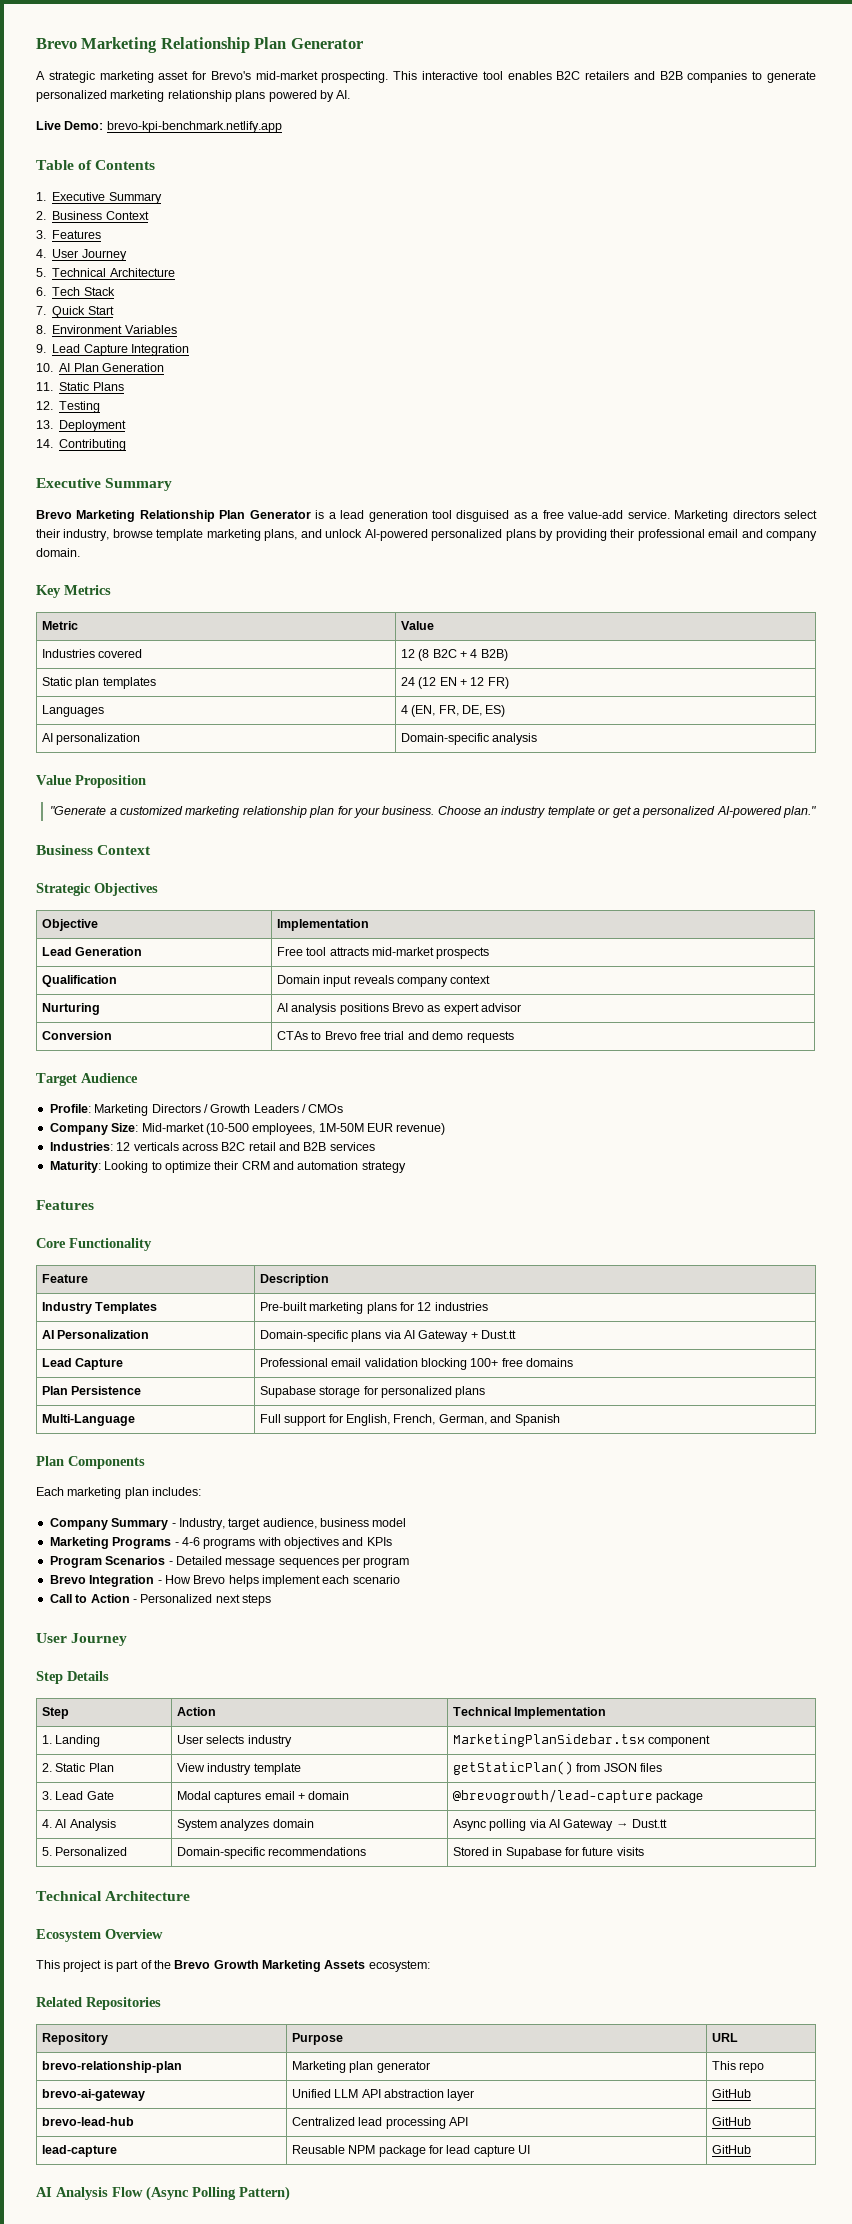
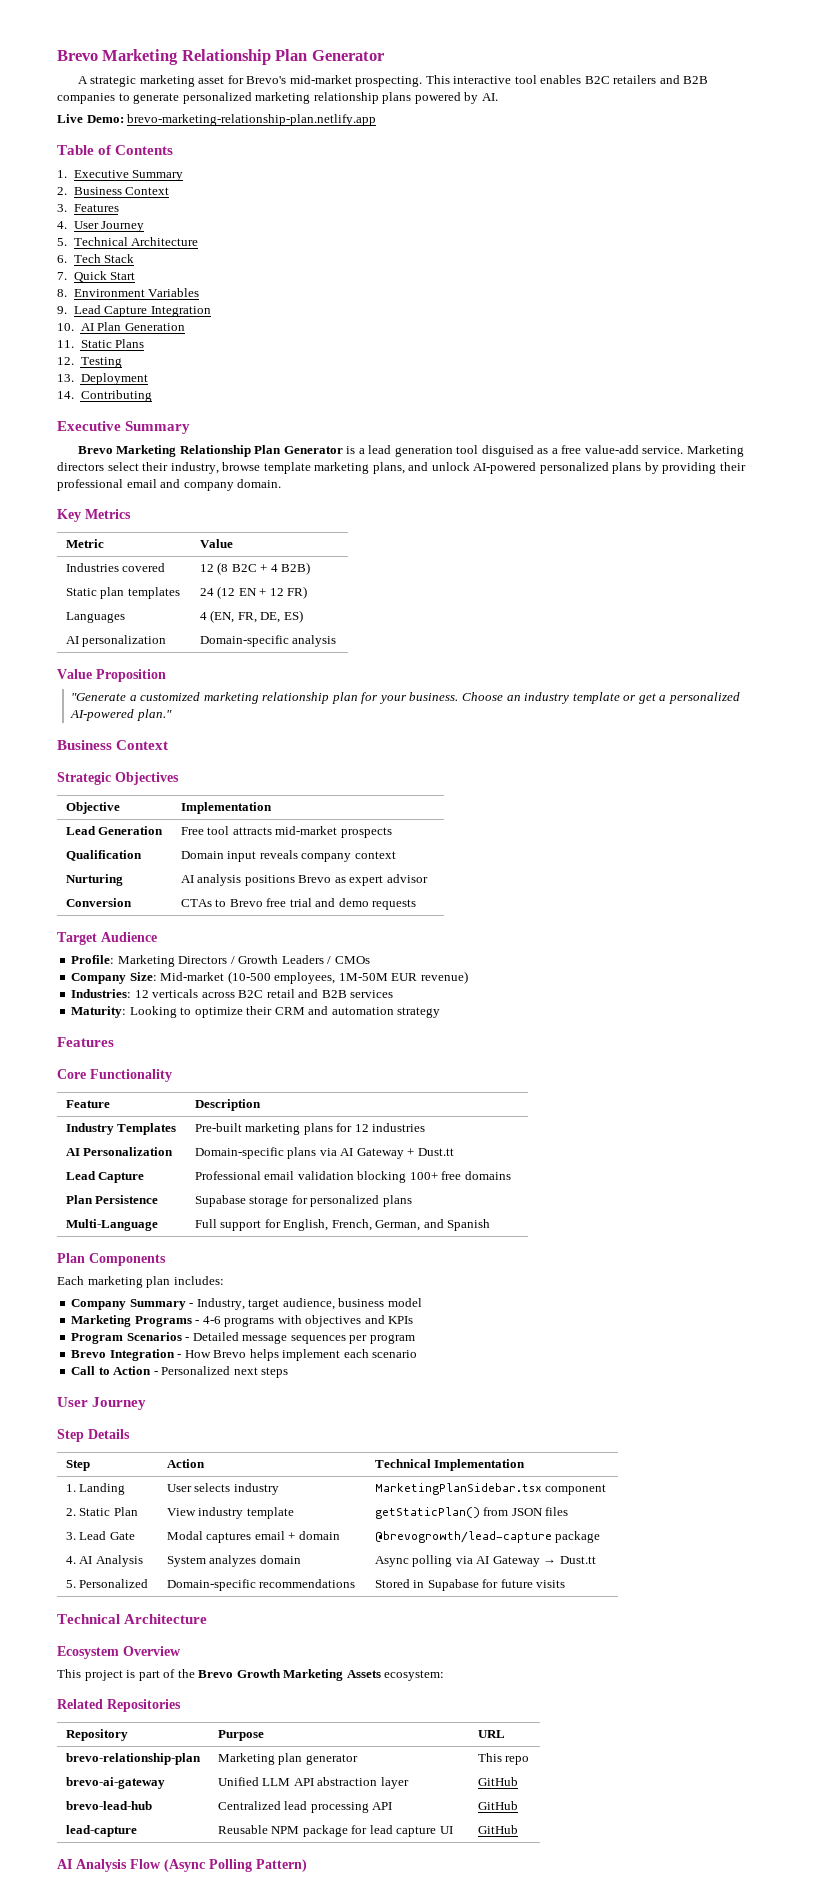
[106,121,282,133] brevo-kpi-benchmark.netlify.app -> [127,114,377,126] brevo-marketing-relationship-plan.netlify.app

